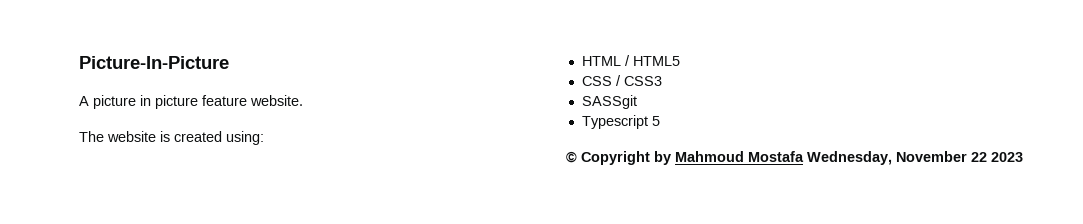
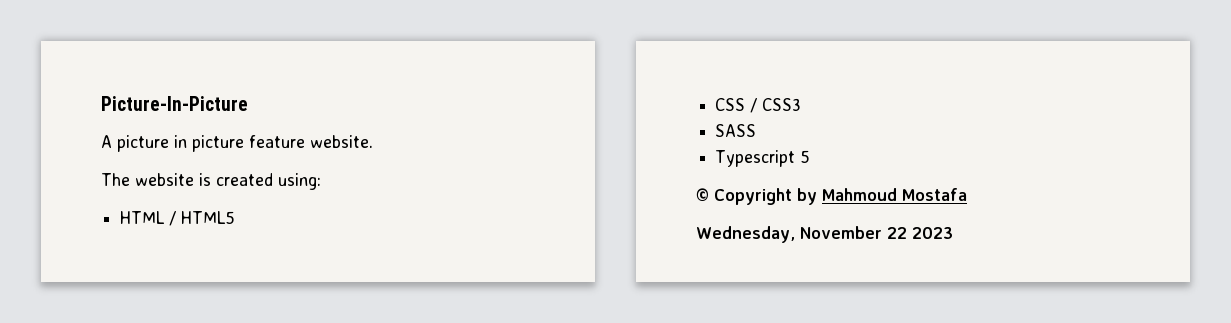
[581,95,637,109] SASSgit -> [715,124,757,137] SASS
(804, 156) none -> (967, 194) //

